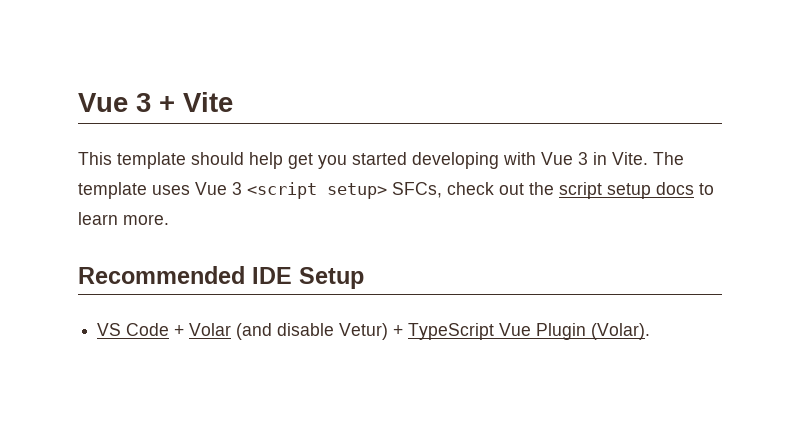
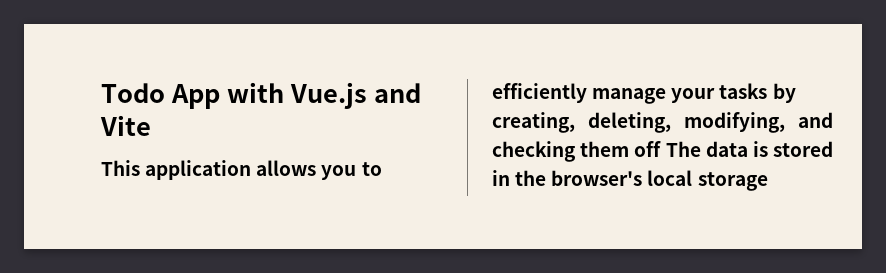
[78,92,233,112] [78,152,684,169] [78,182,714,199] [78,212,169,225] [78,266,364,289] [97,323,651,340] Vue 3 + Vite // This template should help get you started developing with Vue 3 in Vite. The template uses Vue 3 <script setup> SFCs, check out the script setup docs to learn more. // Recommended IDE Setup // VS Code + Volar (and disable Vetur) + TypeScript Vue Plugin (Volar). -> [101,82,421,109] [100,115,151,136] [101,160,382,180] [492,83,796,104] [492,112,833,133] [492,141,833,162] [492,170,768,191] Todo App with Vue.js and Vite // This application allows you to efficiently manage your tasks by creating, deleting, modifying, and checking them off The data is stored in the browser's local storage

